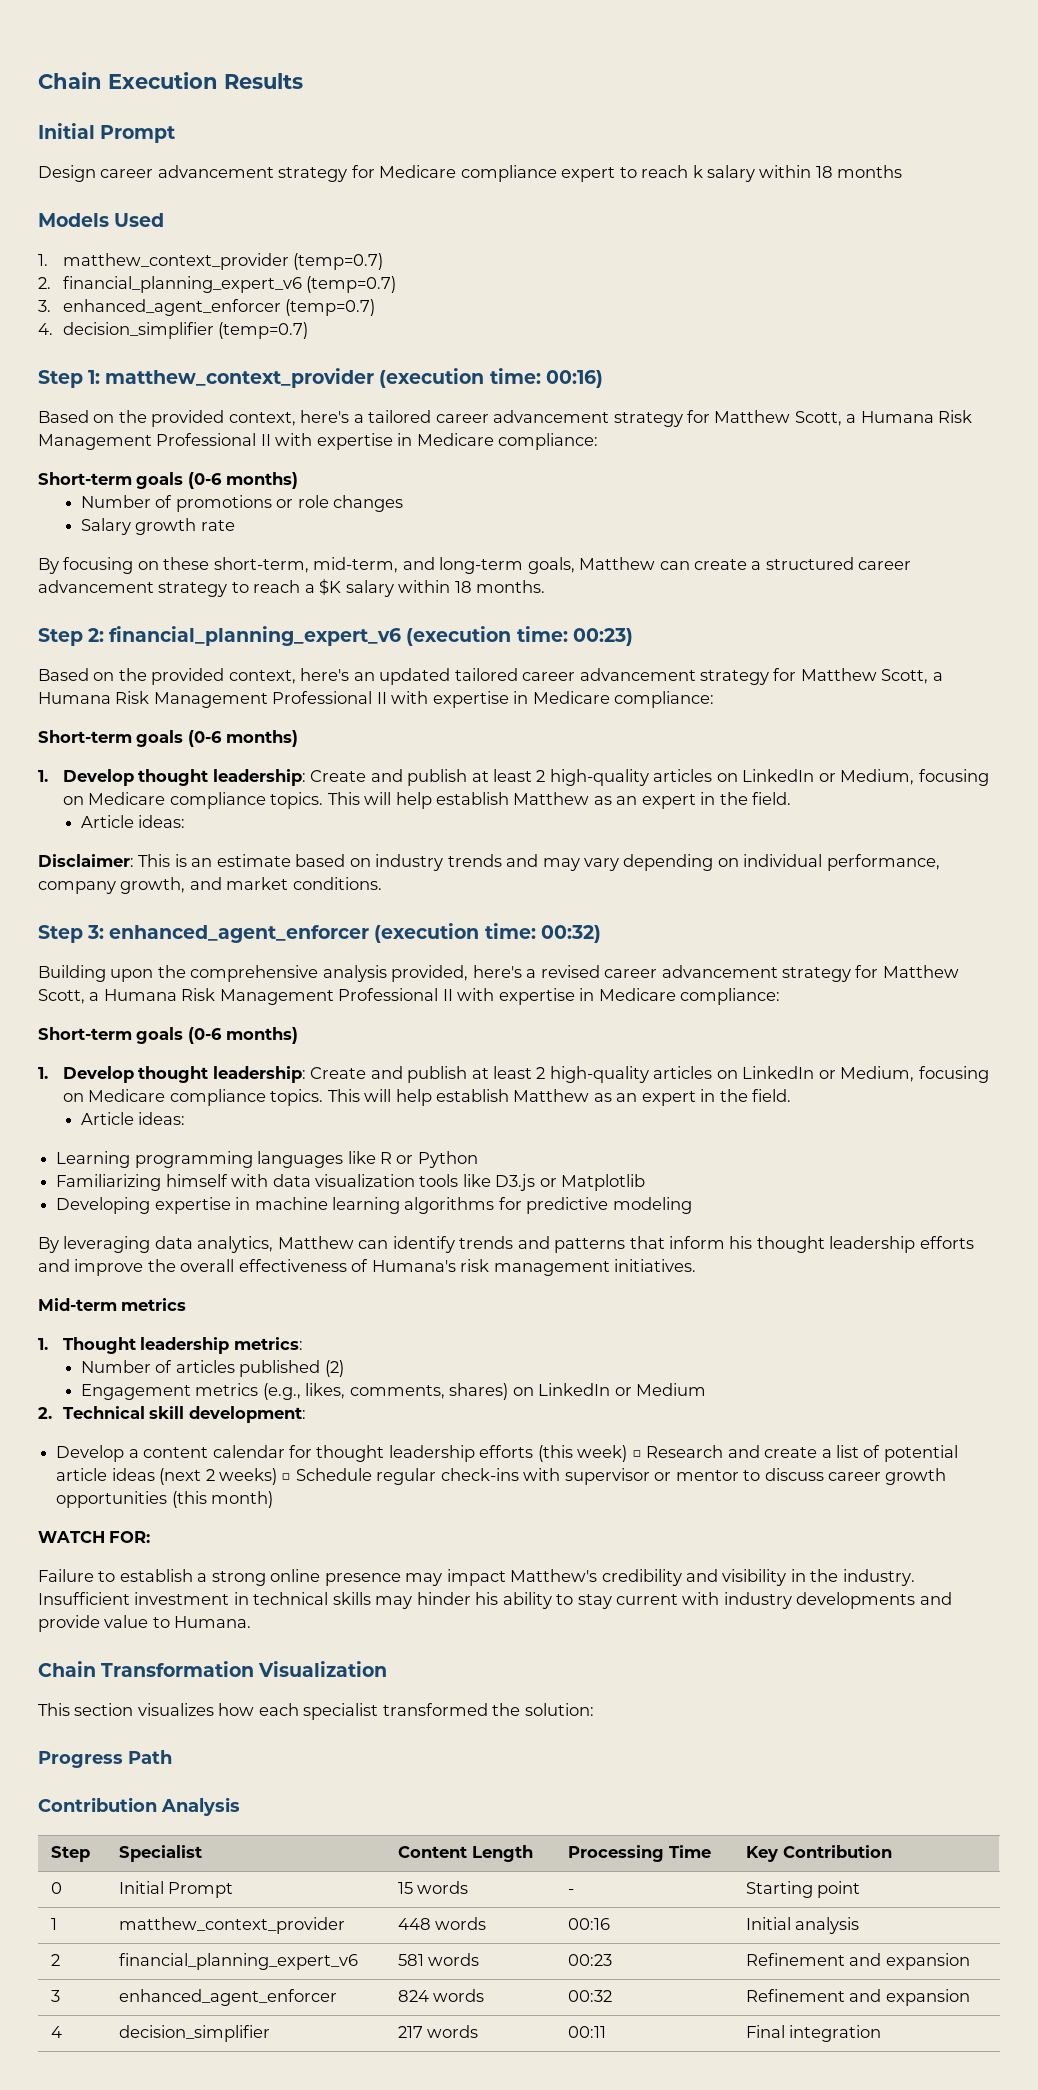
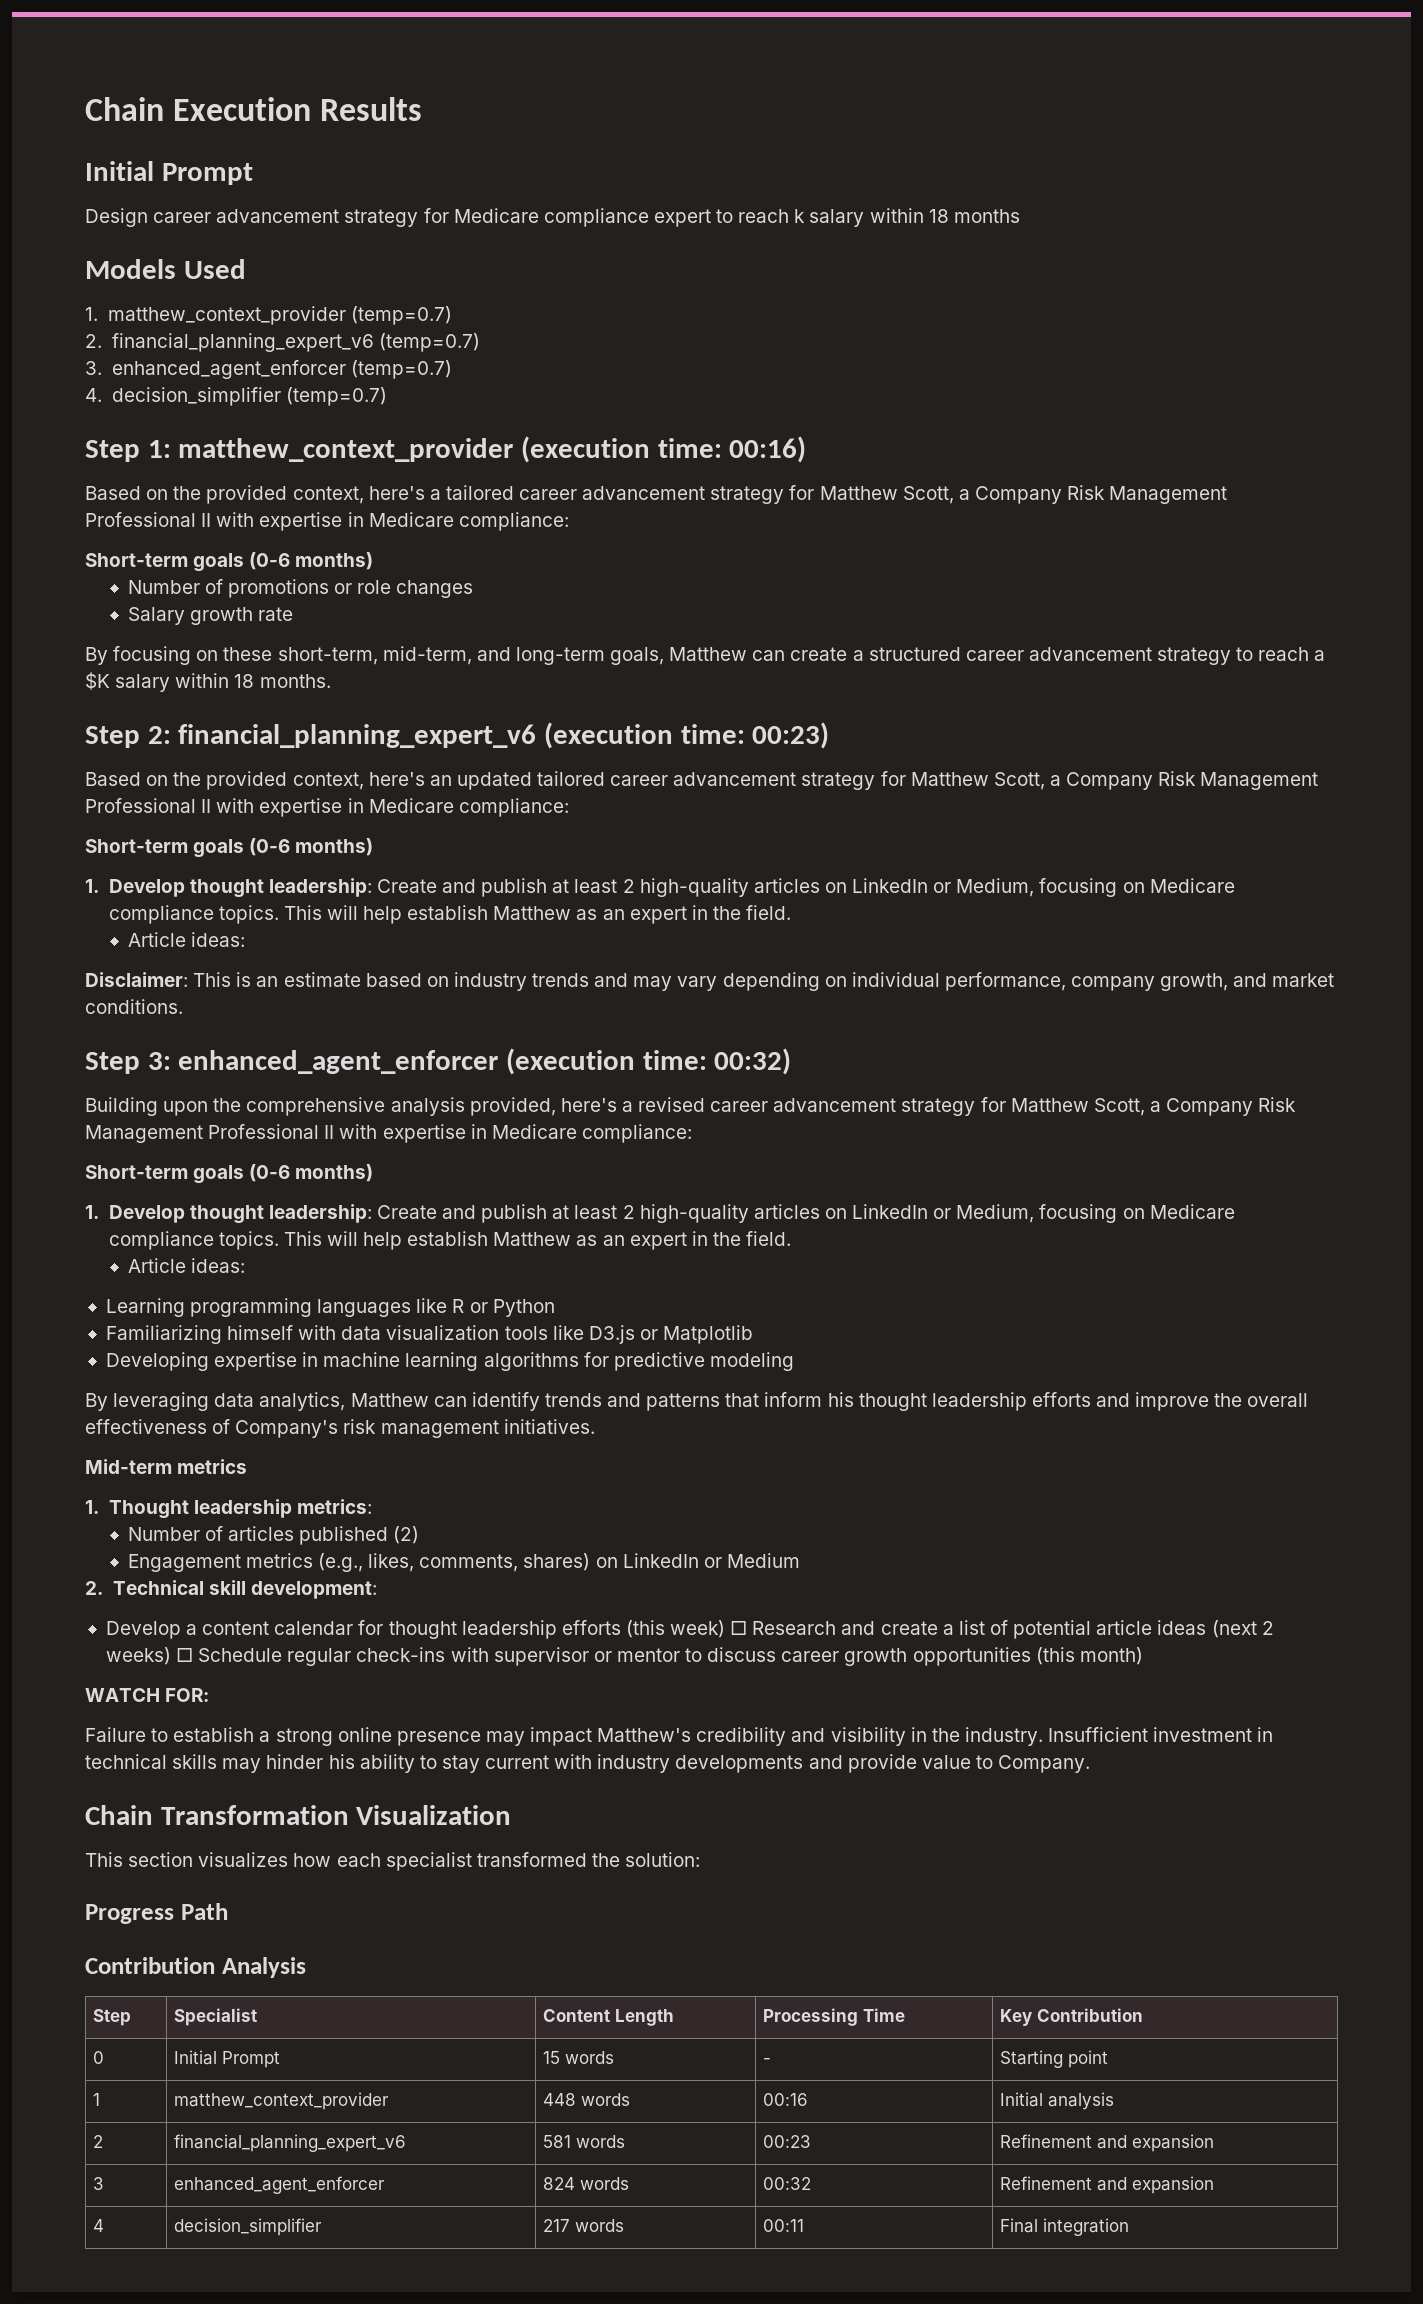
[860,411,934,423] Humana -> [974,486,1062,504] Company
[38,692,111,704] Humana -> [1066,772,1154,790] Company
[103,989,177,1001] Humana -> [1166,1098,1254,1116] Company
[371,1260,456,1272] Humana's -> [235,1420,339,1438] Company's
[174,1616,252,1628] Humana. -> [998,1755,1091,1773] Company.

